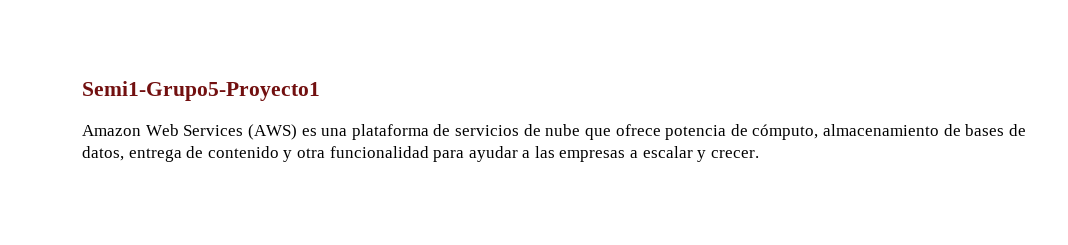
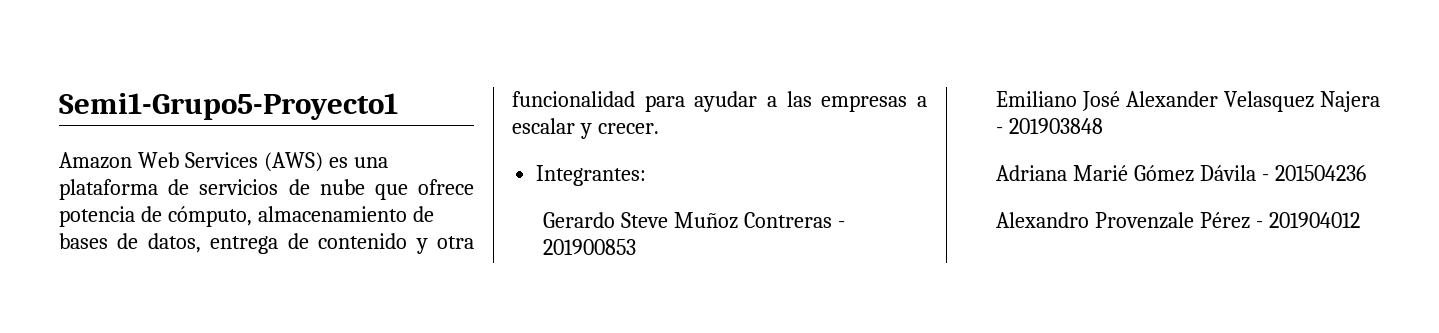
(759, 154) none -> [536,165,647,186] [542,212,845,229] [542,239,636,255] [995,91,1380,112] [995,118,1103,134] [995,165,1366,182] [995,212,1360,229] // Integrantes: // Gerardo Steve Muñoz Contreras - 201900853 // Emiliano José Alexander Velasquez Najera - 201903848 // Adriana Marié Gómez Dávila - 201504236 // Alexandro Provenzale Pérez - 201904012

